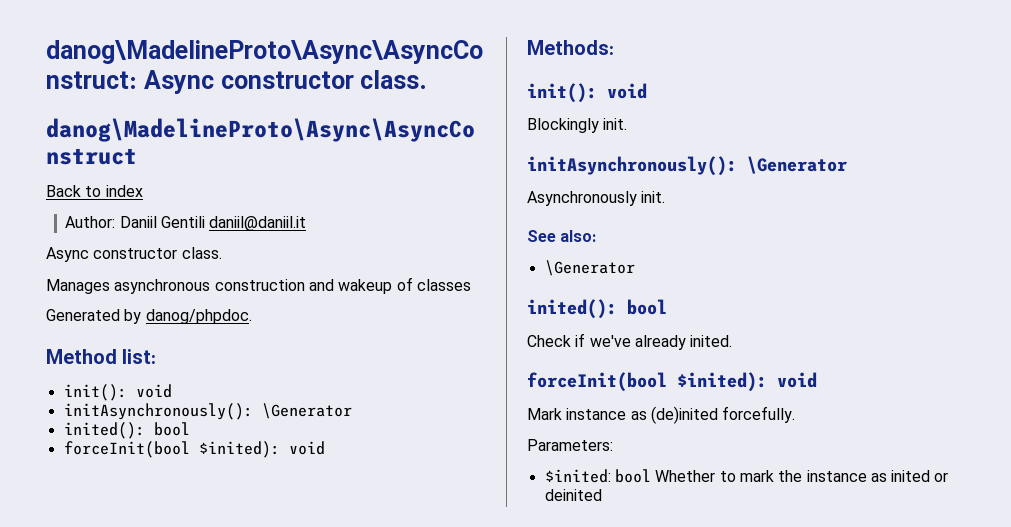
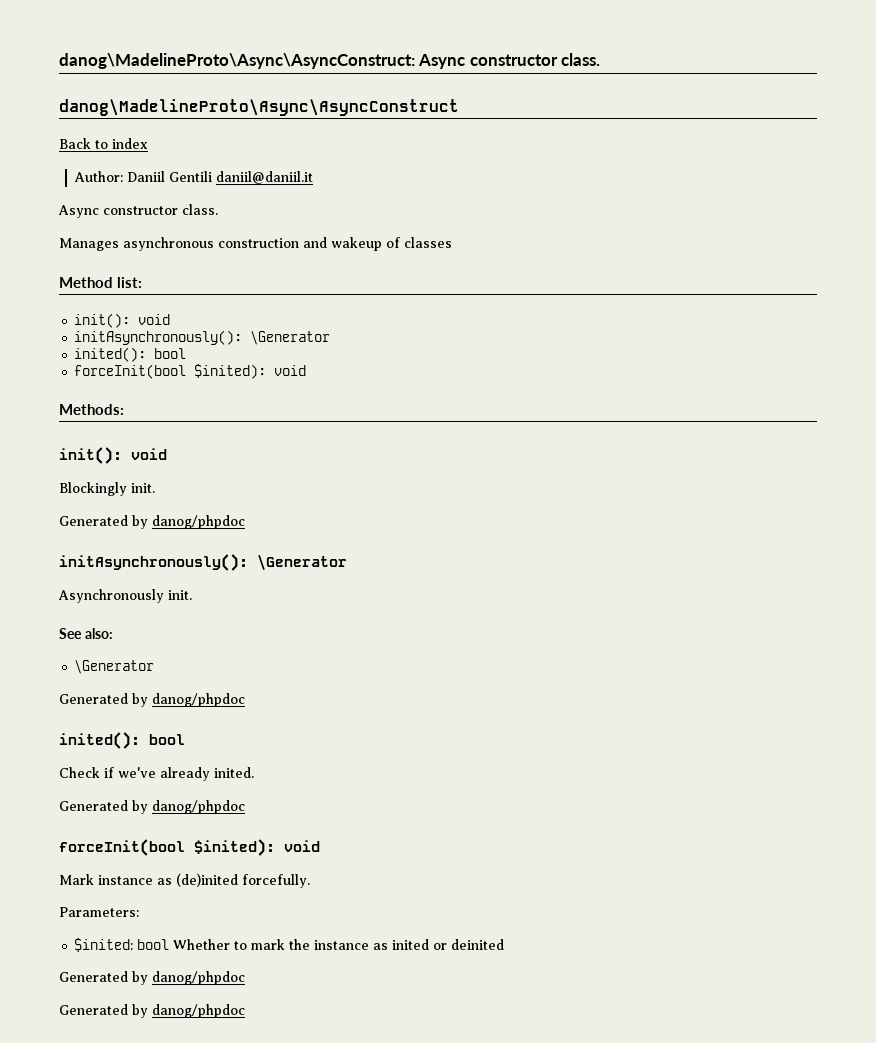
[46,309,252,324] // Generated by danog/phpdoc. -> (452, 242) none
(628, 124) none -> [59,515,245,529] // Generated by danog/phpdoc
(635, 268) none -> [59,693,245,707] // Generated by danog/phpdoc
(733, 341) none -> [59,800,245,814] // Generated by danog/phpdoc
(602, 495) none -> [59,971,245,985] [59,1004,245,1018] // Generated by danog/phpdoc // Generated by danog/phpdoc

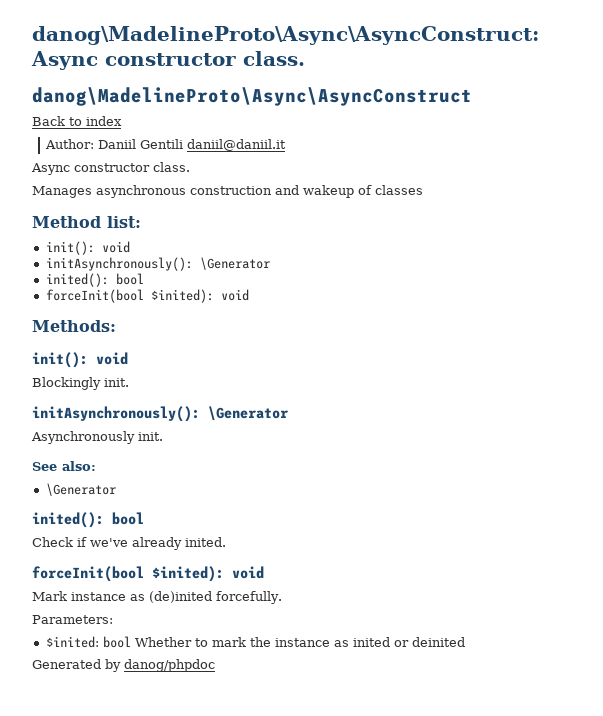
[59,515,245,529] // Generated by danog/phpdoc -> (129, 382) none
[59,693,245,707] // Generated by danog/phpdoc -> (116, 489) none
[59,800,245,814] // Generated by danog/phpdoc -> (226, 542) none
[59,1004,245,1018] // Generated by danog/phpdoc -> (215, 665) none

